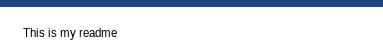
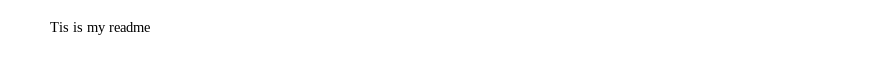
[23,28,45,37] This -> [50,22,69,32] Tis

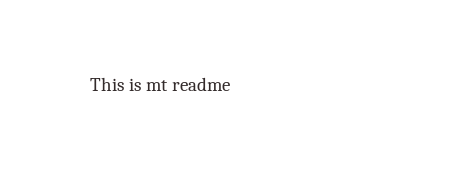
[50,22,106,35] Tis is my -> [90,77,169,91] This is mt

